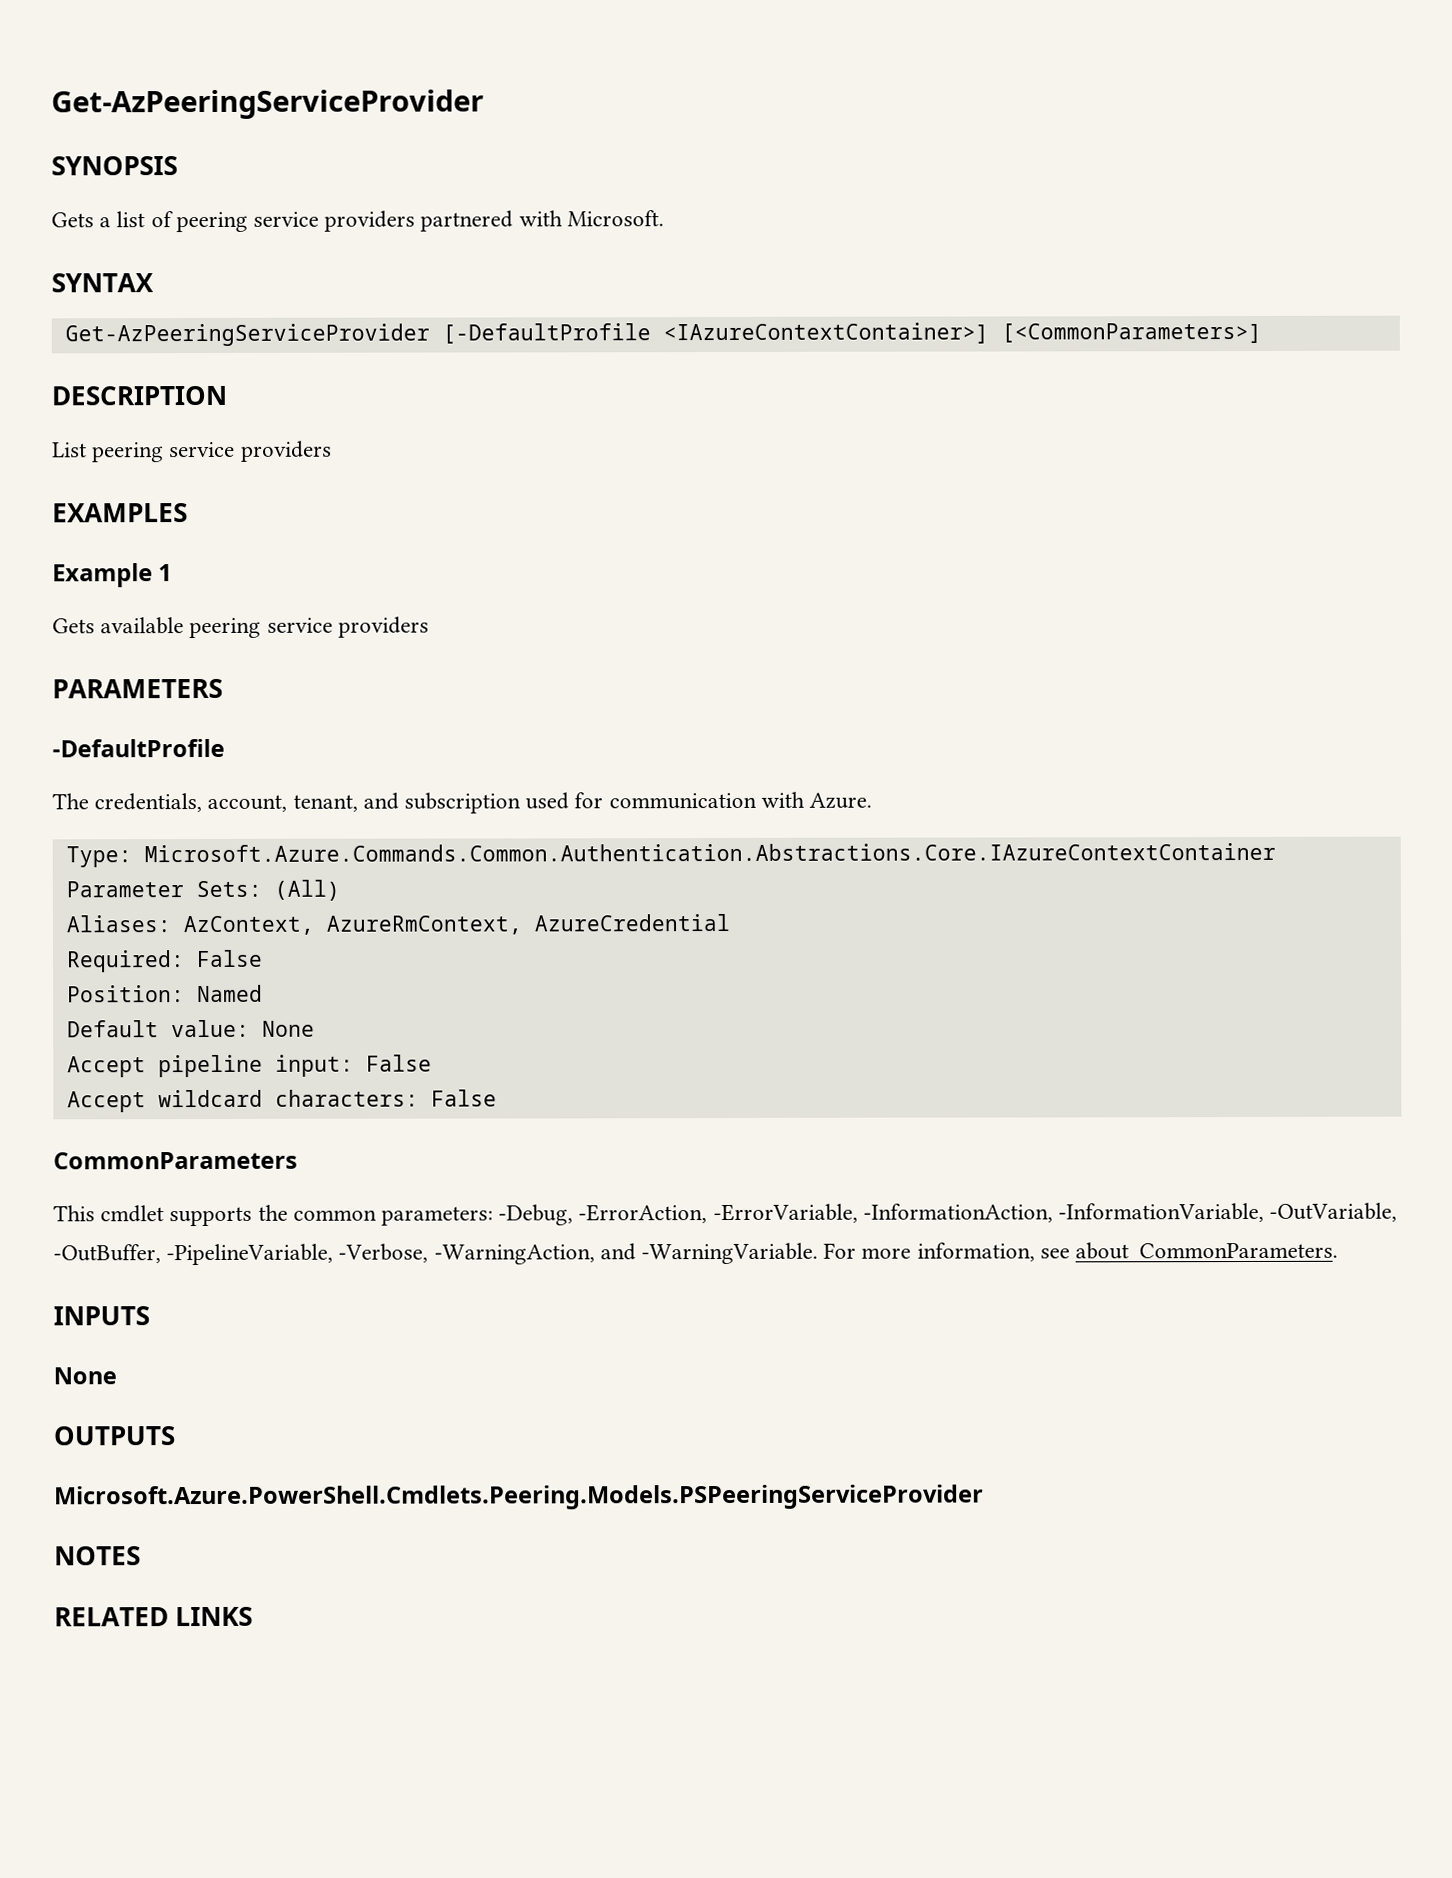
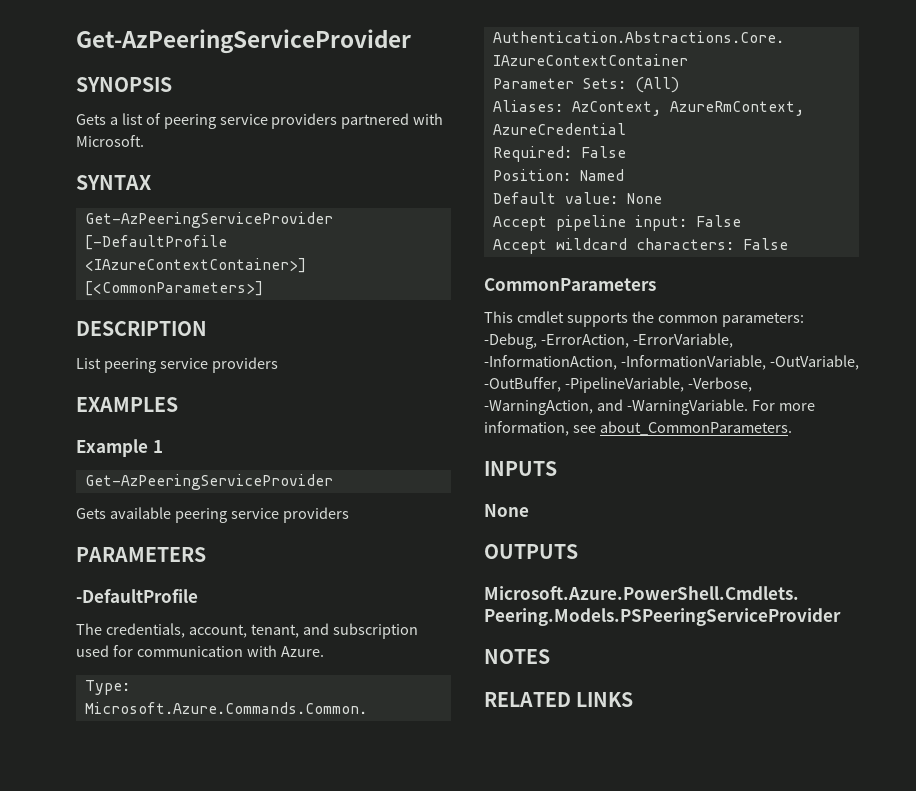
(173, 573) none -> [84,474,333,490] // Get-AzPeeringServiceProvider

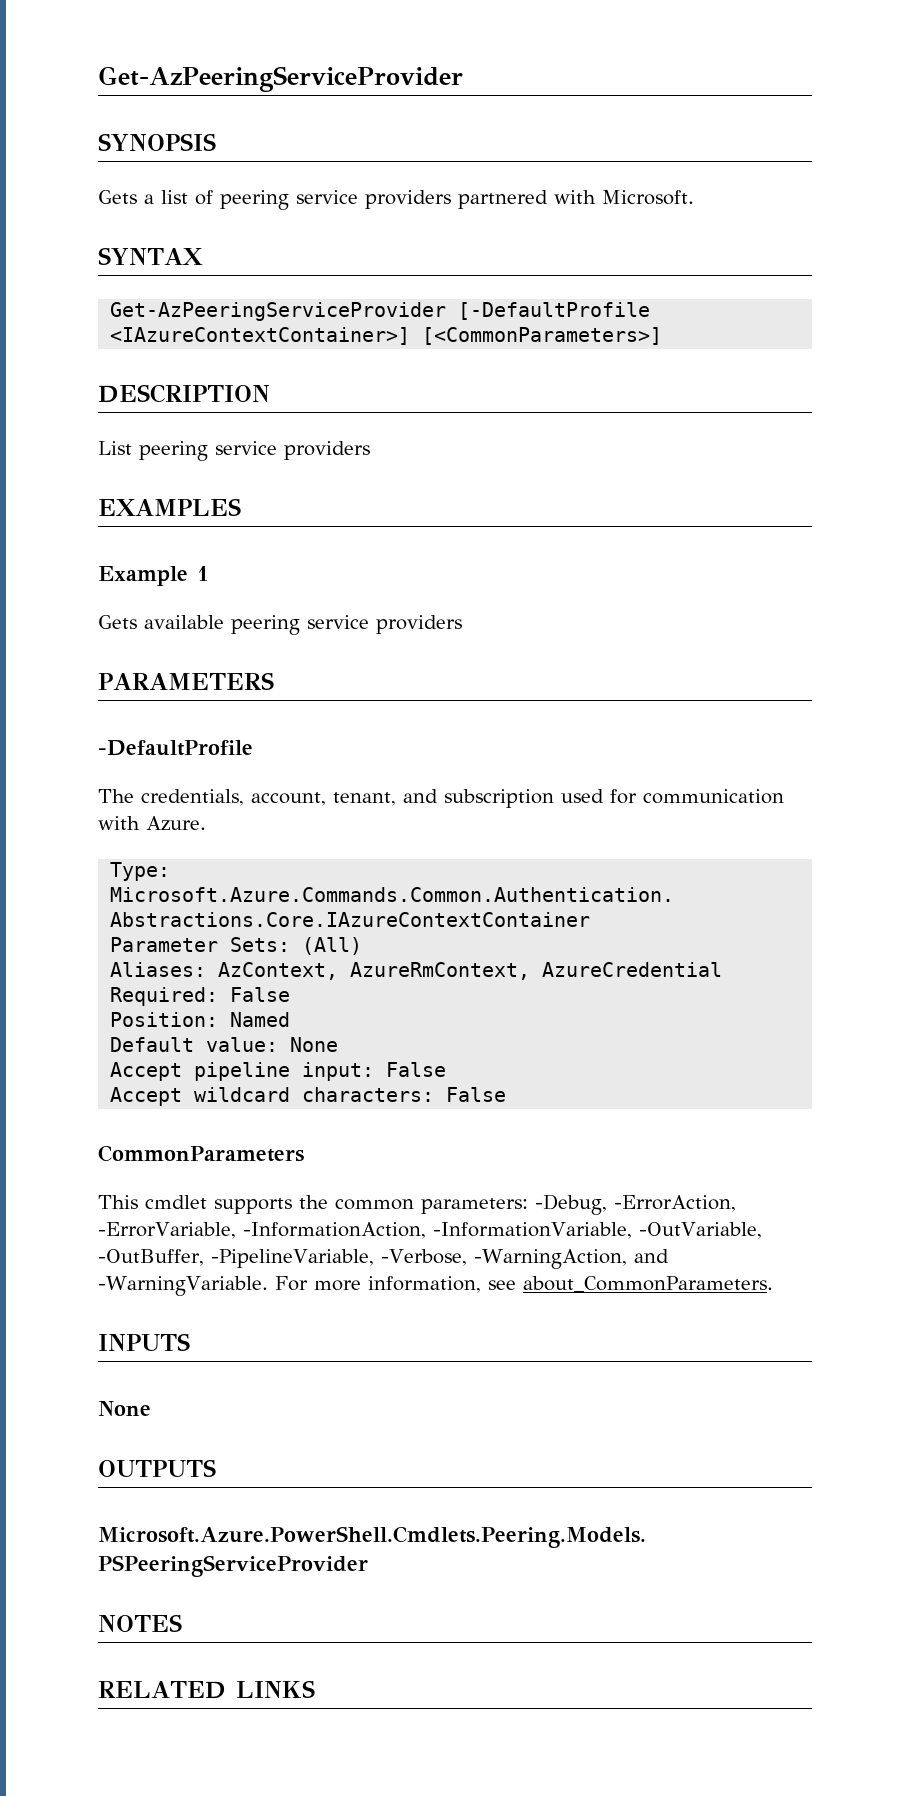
[84,474,333,490] // Get-AzPeeringServiceProvider -> (209, 573) none

